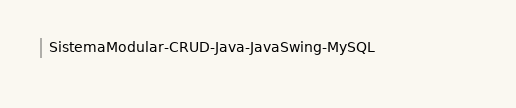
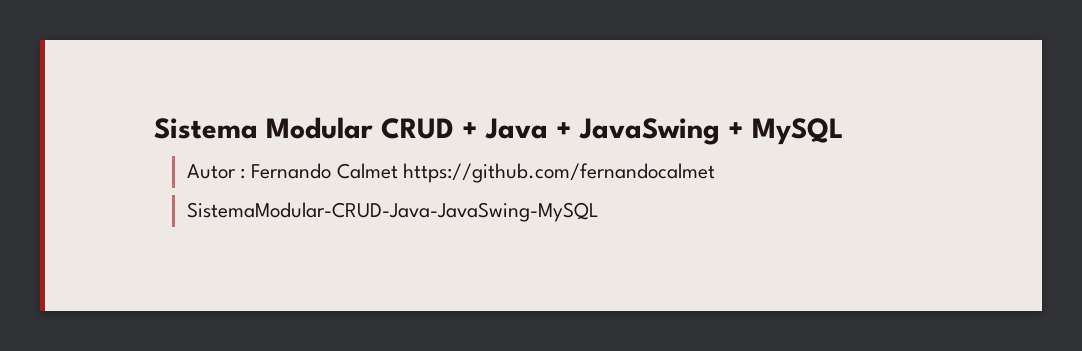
(49, 48) none -> [154,117,843,145] [186,163,716,183] Sistema Modular CRUD + Java + JavaSwing + MySQL // Autor : Fernando Calmet https://github.com/fernandocalmet //

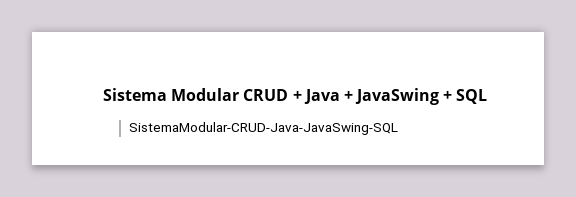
[752,118,843,145] [186,163,716,183] [186,202,599,222] MySQL // Autor : Fernando Calmet https://github.com/fernandocalmet // SistemaModular-CRUD-Java-JavaSwing-MySQL -> [456,89,488,104] [128,122,398,135] SQL // SistemaModular-CRUD-Java-JavaSwing-SQL

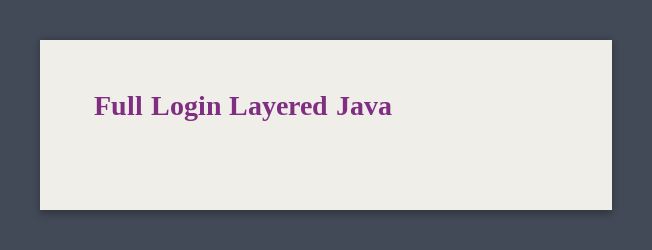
[103,88,488,105] [128,122,398,135] Sistema Modular CRUD + Java + JavaSwing + SQL // SistemaModular-CRUD-Java-JavaSwing-SQL -> [94,96,392,121] Full Login Layered Java

